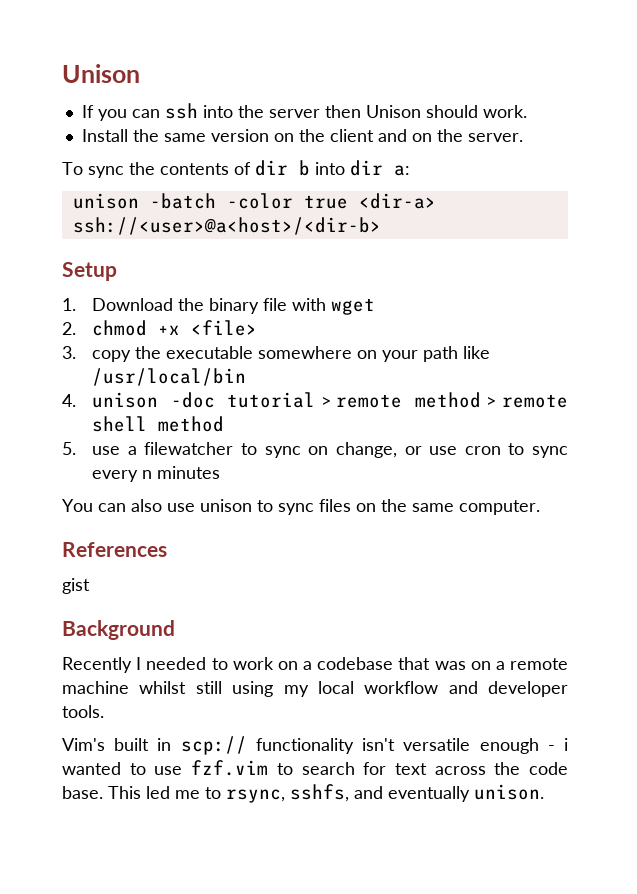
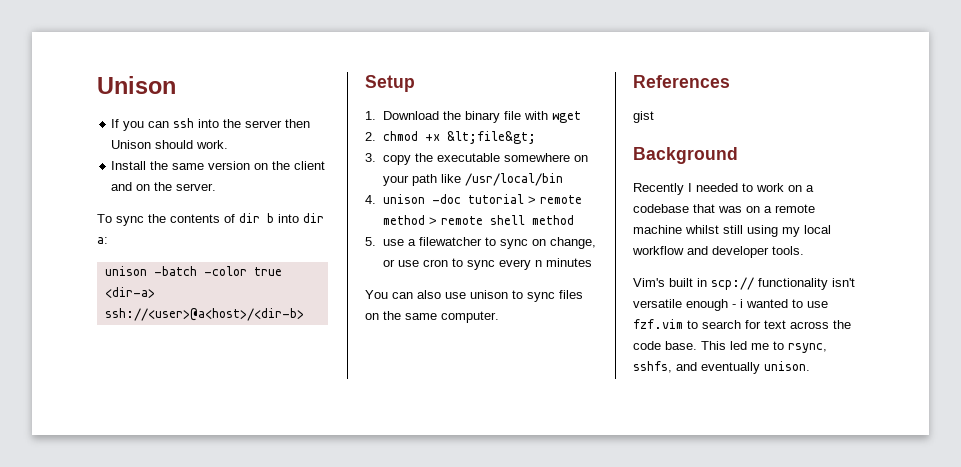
[191,320,258,336] <file> -> [446,131,536,144] &lt;file&gt;

